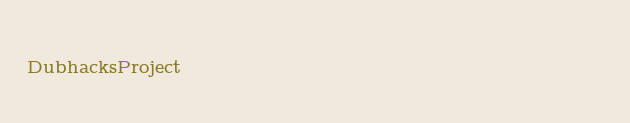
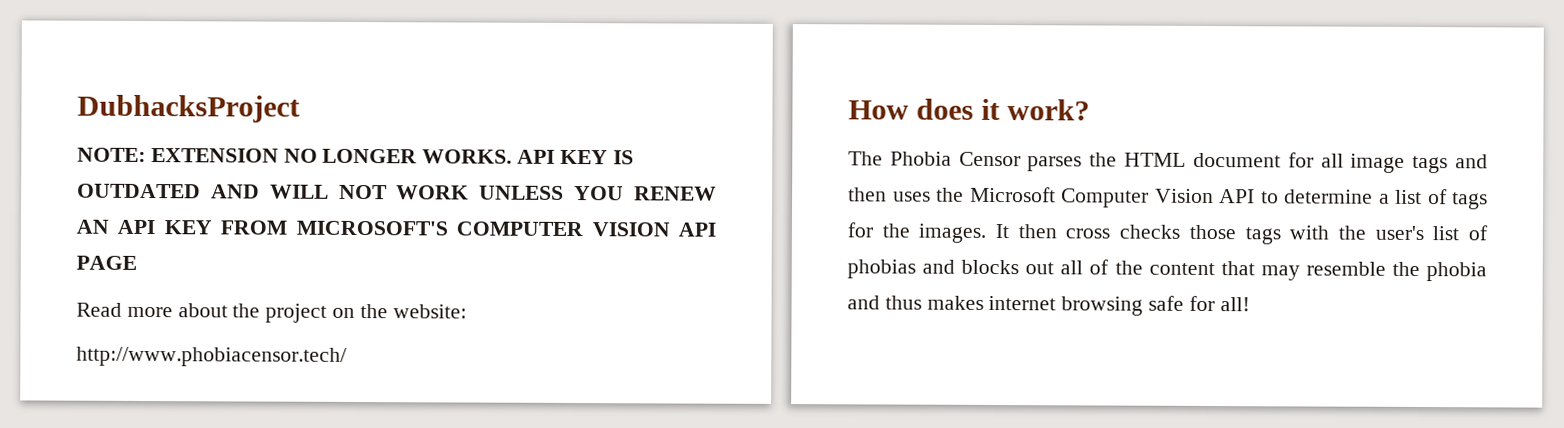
(181, 68) none -> [77,147,634,165] [77,183,717,201] [76,219,716,237] [76,255,137,270] [76,302,467,323] [76,346,347,367] [848,98,1091,121] [848,151,1488,174] [848,186,1488,210] [847,222,1488,245] [847,259,1487,282] [847,295,1250,316] // NOTE: EXTENSION NO LONGER WORKS. API KEY IS OUTDATED AND WILL NOT WORK UNLESS YOU RENEW AN API KEY FROM MICROSOFT'S COMPUTER VISION API PAGE // Read more about the project on the website: // http://www.phobiacensor.tech/ // How does it work? // The Phobia Censor parses the HTML document for all image tags and then uses the Microsoft Computer Vision API to determine a list of tags for the images. It then cross checks those tags with the user's list of phobias and blocks out all of the content that may resemble the phobia and thus makes internet browsing safe for all!

